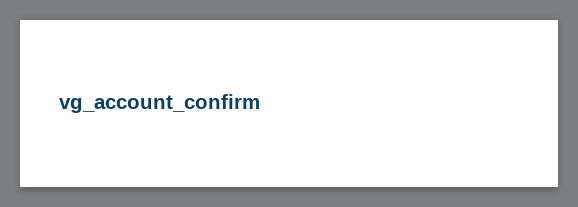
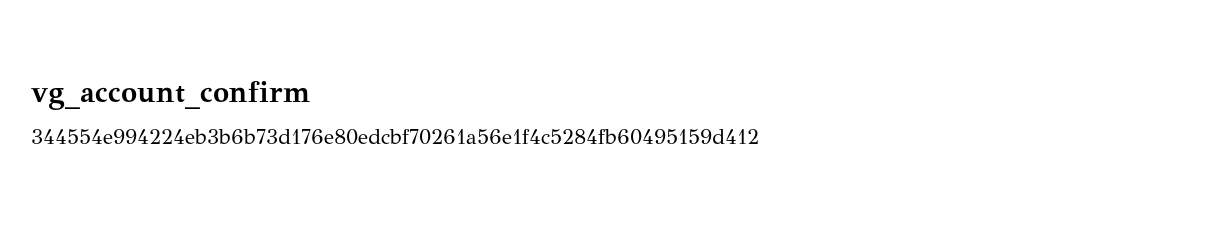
(260, 103) none -> [31,129,759,145] // 344554e994224eb3b6b73d176e80edcbf70261a56e1f4c5284fb60495159d412

